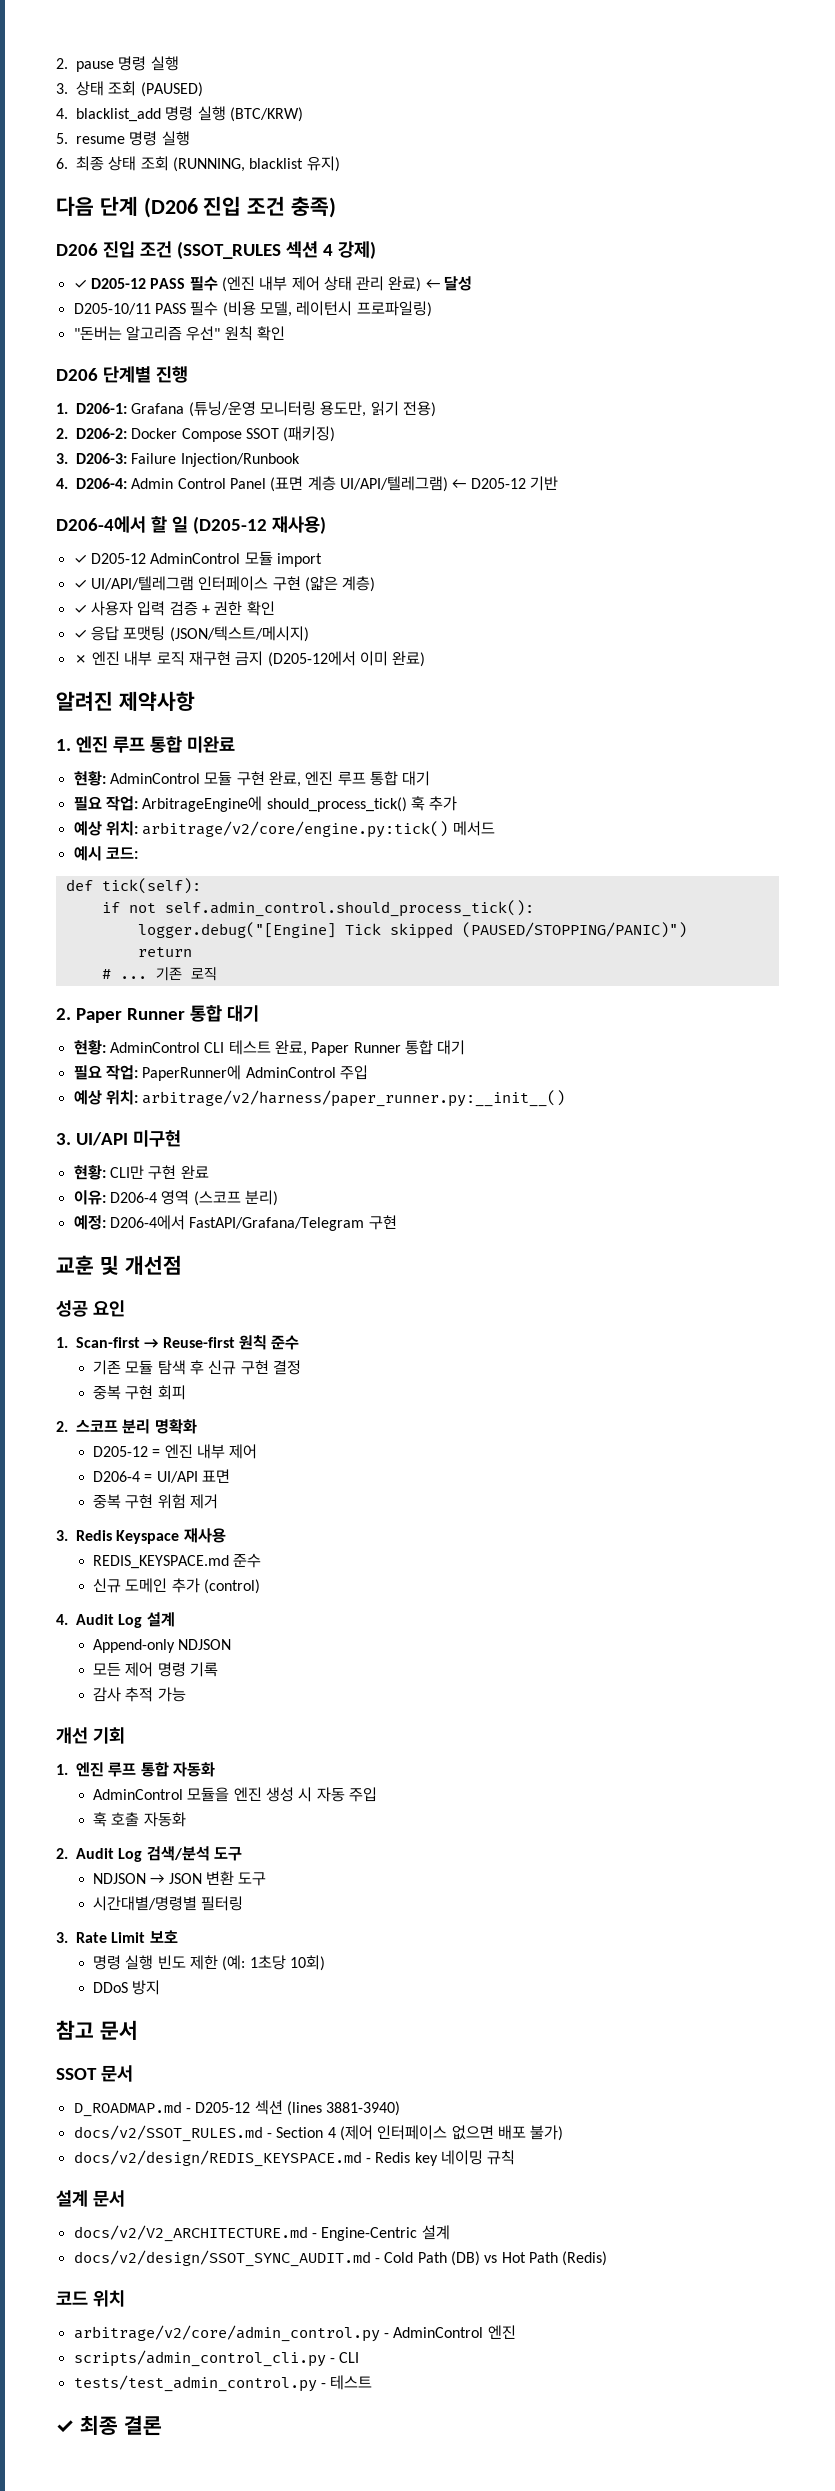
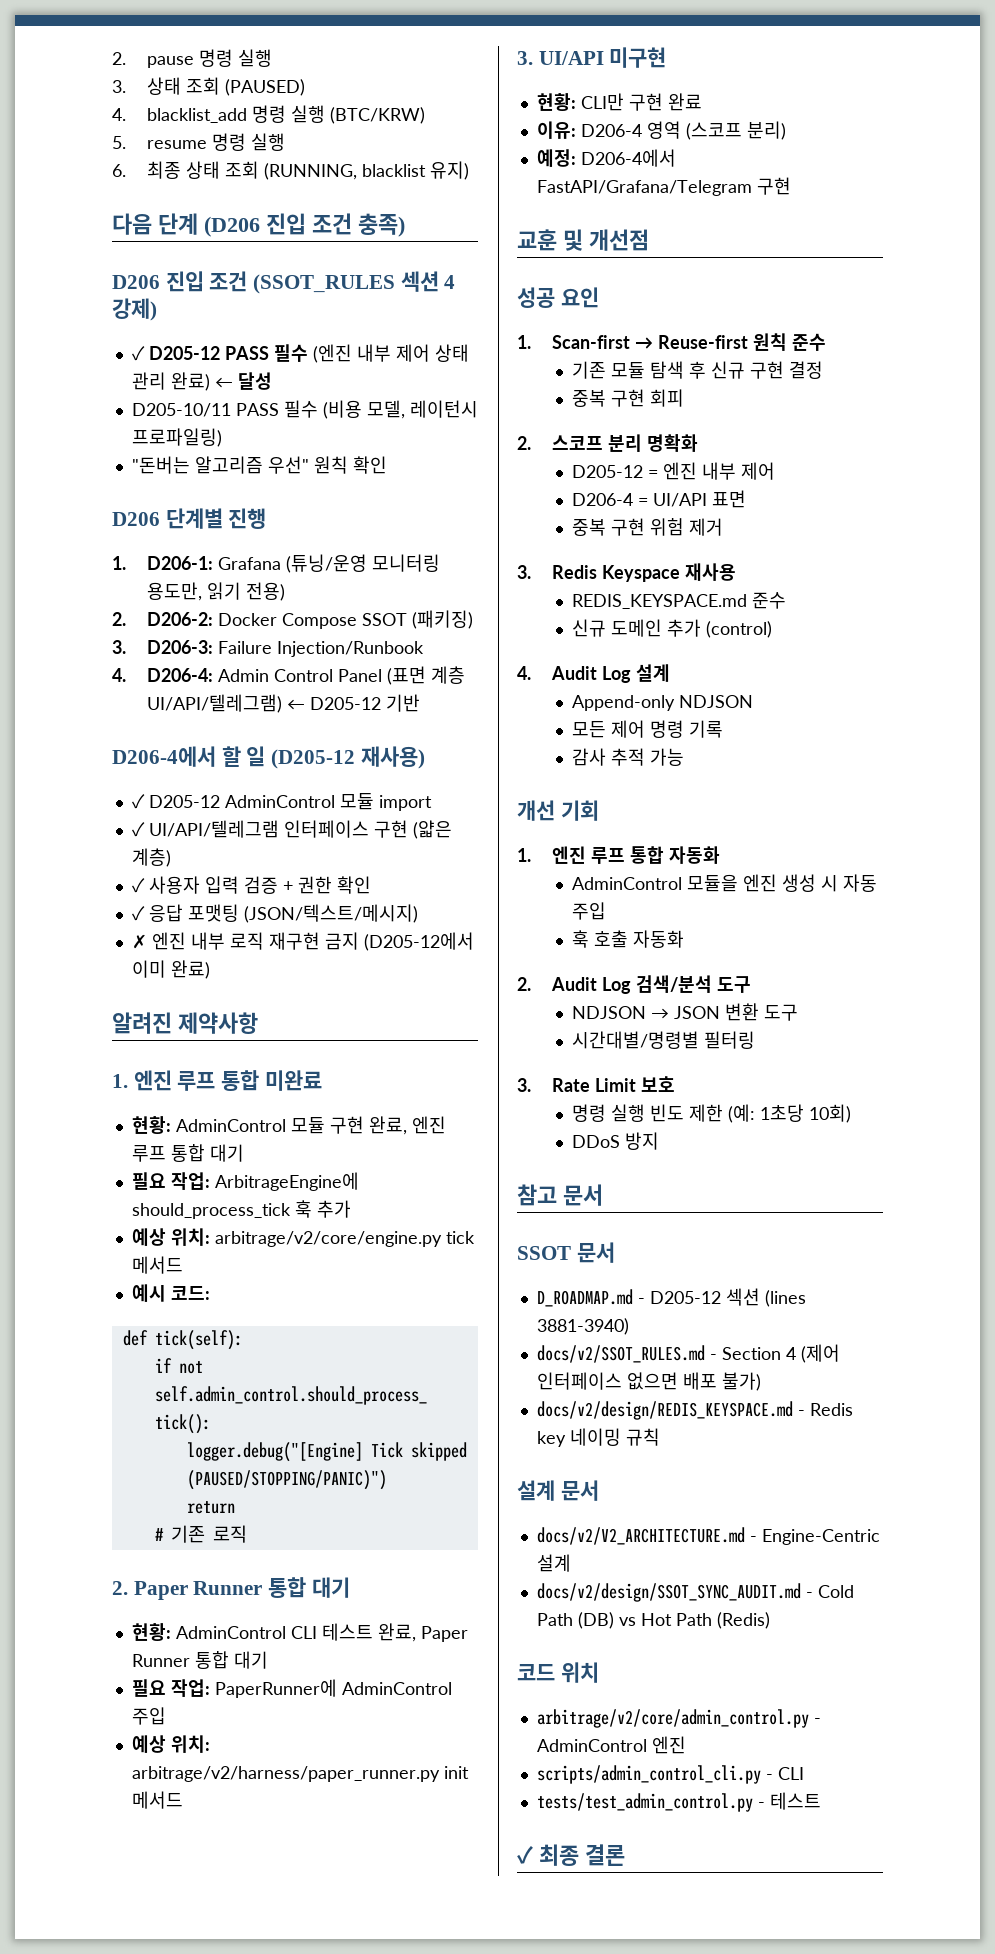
[266,797,407,812] should_process_tick() -> [131,1203,291,1219] should_process_tick
[142,821,449,838] arbitrage/v2/core/engine.py:tick() -> [214,1231,475,1247] arbitrage/v2/core/engine.py tick
[119,976,147,979] ... -> (164, 1534) none
[142,1090,566,1107] arbitrage/v2/harness/paper_runner.py:__init__() -> [131,1766,469,1782] [131,1791,183,1809] arbitrage/v2/harness/paper_runner.py init 메서드

